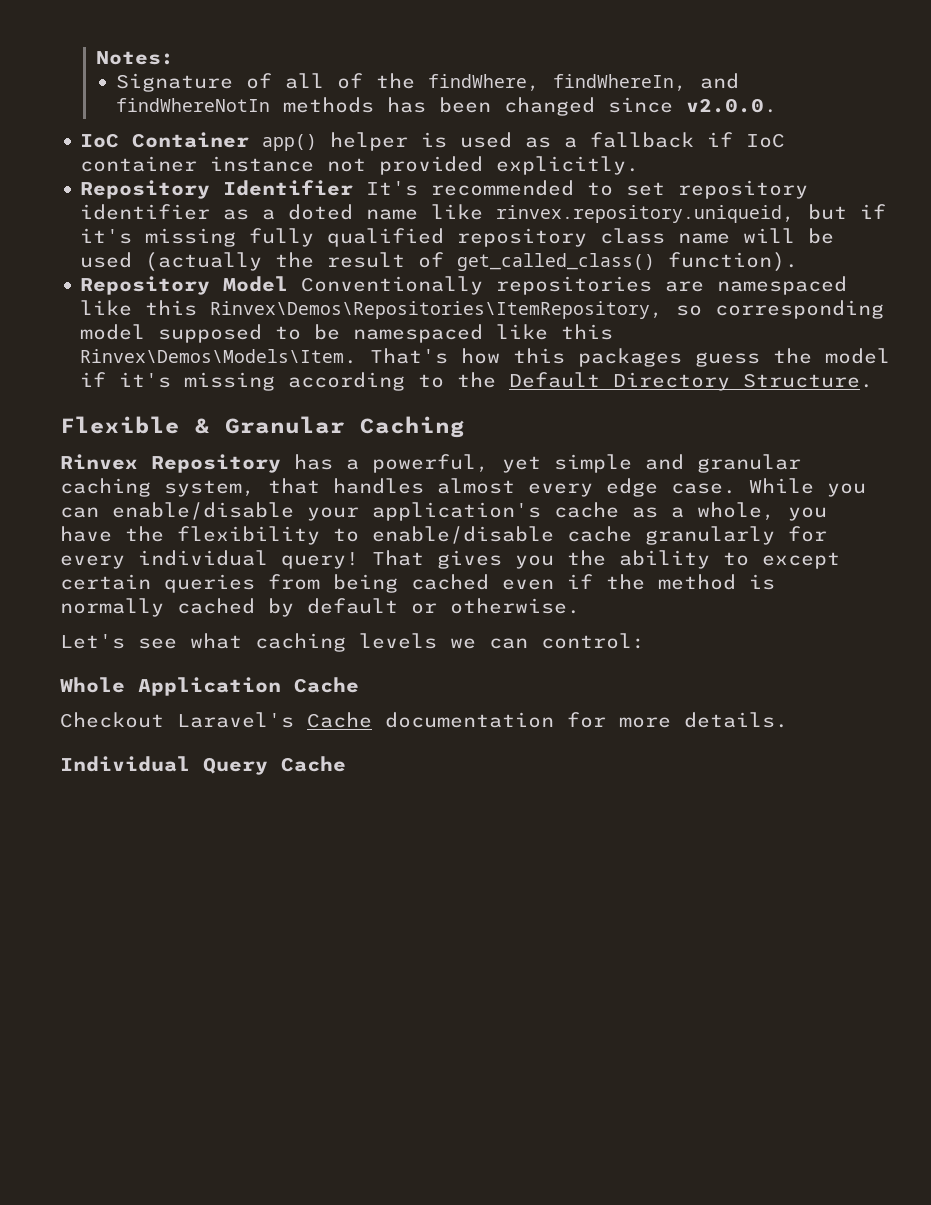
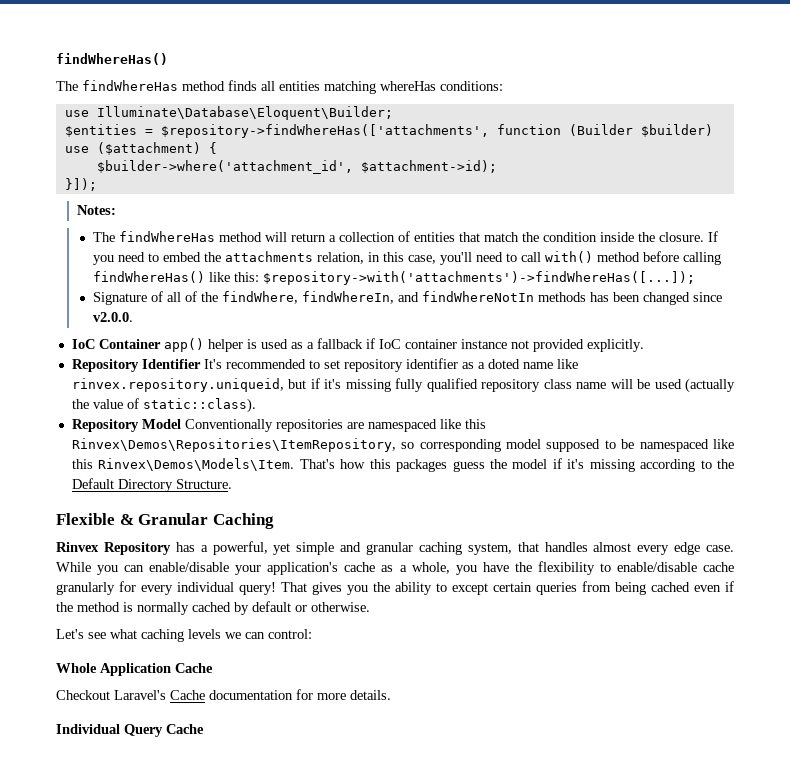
[95,51,174,65] Notes: -> [56,53,168,65] [56,80,503,94] [64,106,393,120] [64,124,713,138] [64,142,217,155] [96,160,497,174] [64,178,97,191] [77,205,117,215] [93,231,719,242] [93,251,722,265] [93,271,696,285] findWhereHas() // The findWhereHas method finds all entities matching whereHas conditions: // use Illuminate\Database\Eloquent\Builder; // $entities = $repository->findWhereHas(['attachments', function (Builder $builder) use ($attachment) { // $builder->where('attachment_id', $attachment->id); // }]); // Notes: // The findWhereHas method will return a collection of entities that match the condition inside the closure. If you need to embed the attachments relation, in this case, you'll need to call with() method before calling findWhereHas() like this: $repository->with('attachments')->findWhereHas([...]);
[327,252,799,272] result of get_called_class() function). -> [92,398,256,413] value of static::class).

